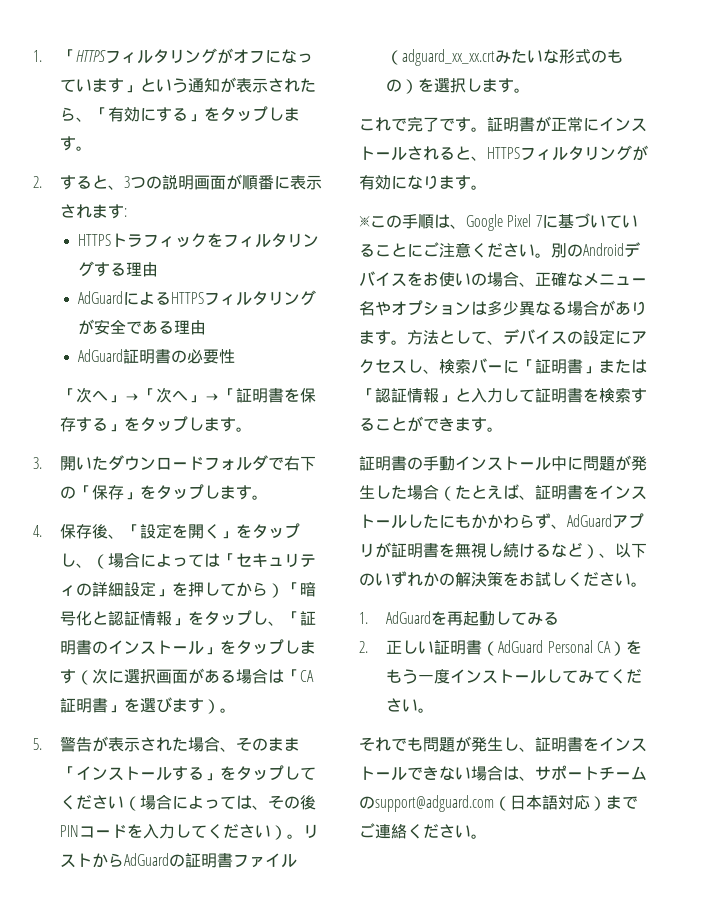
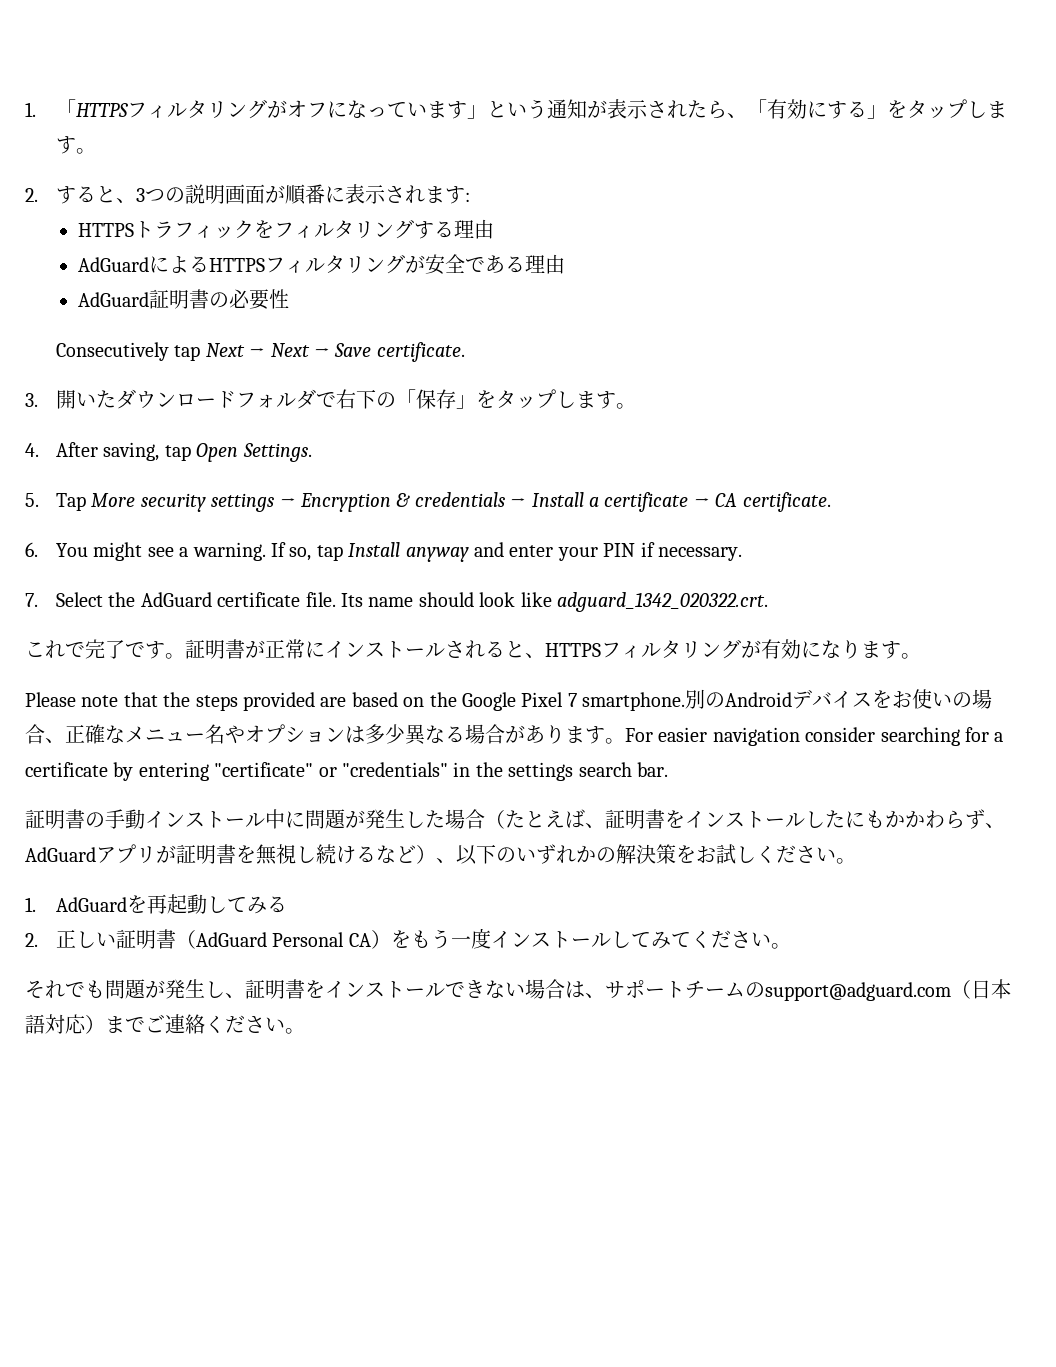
[60,387,317,403] [60,416,253,432] 「次へ」→「次へ」→「証明書を保存する」をタップします。 -> [56,342,465,362] Consecutively tap Next → Next → Save certificate.
[60,523,301,539] [60,552,317,569] [60,581,317,598] [60,610,317,626] [60,639,317,655] [60,668,315,685] [60,697,237,714] [33,736,301,752] [60,765,317,781] [60,794,317,811] [60,824,320,840] [60,853,298,868] [386,49,624,66] [386,78,531,94] 保存後、「設定を開く」をタップし、（場合によっては「セキュリティの詳細設定」を押してから）「暗号化と認証情報」をタップし、「証明書のインストール」をタップします（次に選択画面がある場合は「CA証明書」を選びます）。 // 5.警告が表示された場合、そのまま「インストールする」をタップしてください（場合によっては、その後PINコードを入力してください）。リストからAdGuardの証明書ファイル（adguard_xx_xx.crtみたいな形式のもの）を選択します。 -> [56,442,312,462] [25,492,831,512] [25,542,743,562] [25,592,769,612] After saving, tap Open Settings. // 5. Tap More security settings → Encryption & credentials → Install a certificate → CA certificate. // 6. You might see a warning. If so, tap Install anyway and enter your PIN if necessary. // 7. Select the AdGuard certificate file. Its name should look like adguard_1342_020322.crt.
[359,213,638,231] [359,242,551,258] ※この手順は、Google Pixel 7に基づいていることにご注意ください。 -> [25,692,686,711] Please note that the steps provided are based on the Google Pixel 7 smartphone.
[407,329,647,345] [359,358,647,374] [359,388,647,403] [359,416,503,432] 方法として、デバイスの設定にアクセスし、検索バーに「証明書」または「認証情報」と入力して証明書を検索することができます。 -> [625,727,1004,746] [25,762,668,781] For easier navigation consider searching for a certificate by entering "certificate" or "credentials" in the settings search bar.

